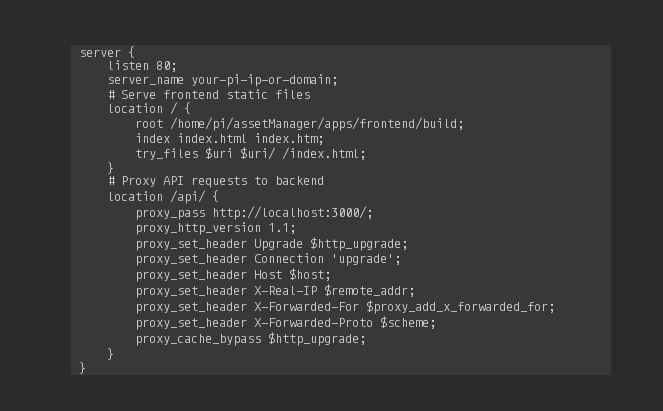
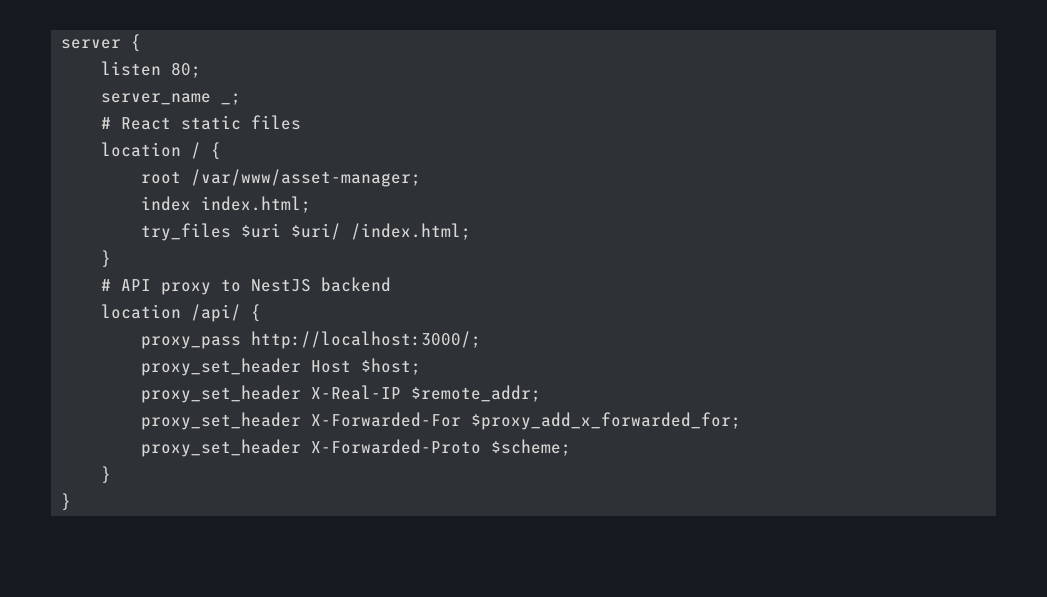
[190,74,338,87] [106,90,219,99] your-pi-ip-or-domain; // # Serve frontend -> [221,93,242,105] [101,117,172,130] _; // # React
[169,117,464,131] /home/pi/assetManager/apps/frontend/build; -> [191,169,422,187] /var/www/asset-manager;
[176,133,324,145] index.html index.htm; -> [201,196,312,213] index.html;
[120,176,268,188] Proxy API requests to -> [121,279,312,295] API proxy to NestJS
[134,222,296,235] [134,237,408,251] [134,253,401,266] // proxy_http_version 1.1; // proxy_set_header Upgrade $http_upgrade; // proxy_set_header Connection 'upgrade'; -> (482, 340) none
[134,332,366,346] // proxy_cache_bypass $http_upgrade; -> (572, 447) none

